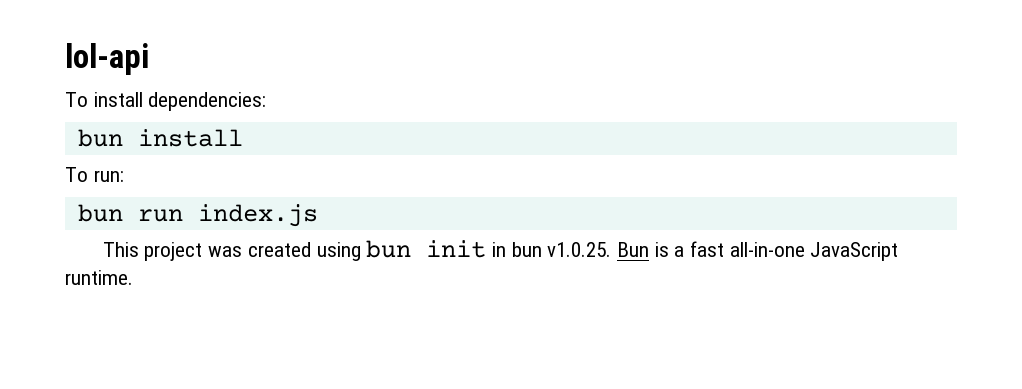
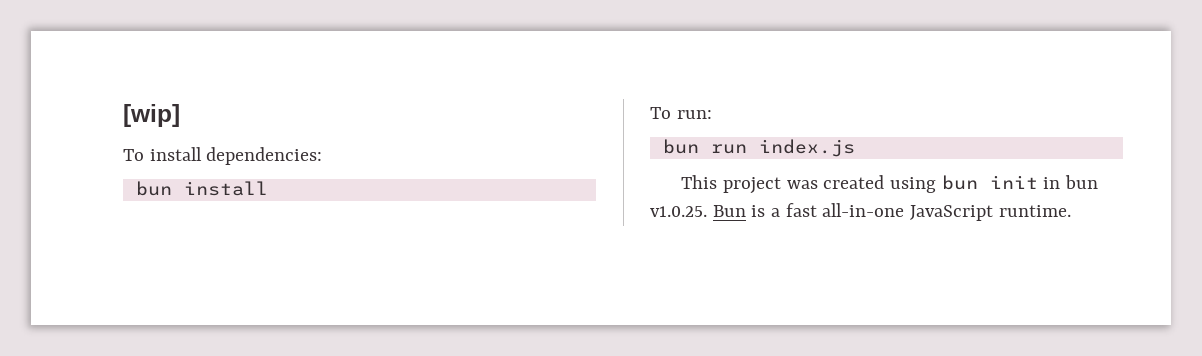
[65,43,149,75] lol-api -> [123,104,180,127] [wip]

